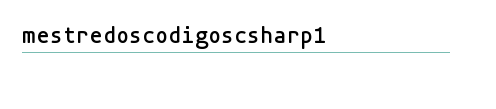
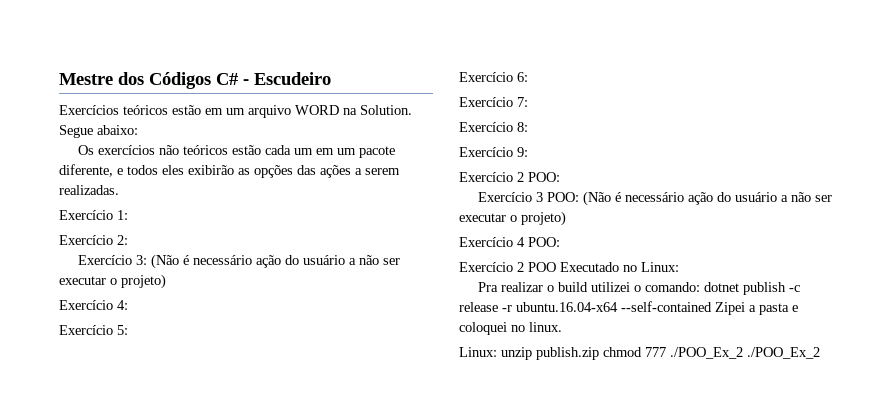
[22,26,326,49] mestredoscodigoscsharp1 -> [59,72,331,89] [59,105,412,118] [59,125,138,138] [78,145,396,158] [59,164,400,178] [59,185,119,195] [59,210,128,220] [59,235,128,245] [78,254,401,269] [59,274,166,289] [59,300,128,310] [59,325,128,335] [459,72,528,82] [459,97,528,107] [459,122,528,132] [459,147,528,157] [459,172,560,182] [478,191,833,206] [459,211,566,226] [459,237,560,247] [459,262,679,272] [478,282,801,295] [459,301,798,315] [459,322,562,335] [459,347,820,360] Mestre dos Códigos C# - Escudeiro // Exercícios teóricos estão em um arquivo WORD na Solution. Segue abaixo: // Os exercícios não teóricos estão cada um em um pacote diferente, e todos eles exibirão as opções das ações a serem realizadas. // Exercício 1: // Exercício 2: // Exercício 3: (Não é necessário ação do usuário a não ser executar o projeto) // Exercício 4: // Exercício 5: // Exercício 6: // Exercício 7: // Exercício 8: // Exercício 9: // Exercício 2 POO: // Exercício 3 POO: (Não é necessário ação do usuário a não ser executar o projeto) // Exercício 4 POO: // Exercício 2 POO Executado no Linux: // Pra realizar o build utilizei o comando: dotnet publish -c release -r ubuntu.16.04-x64 --self-contained Zipei a pasta e coloquei no linux. // Linux: unzip publish.zip chmod 777 ./POO_Ex_2 ./POO_Ex_2

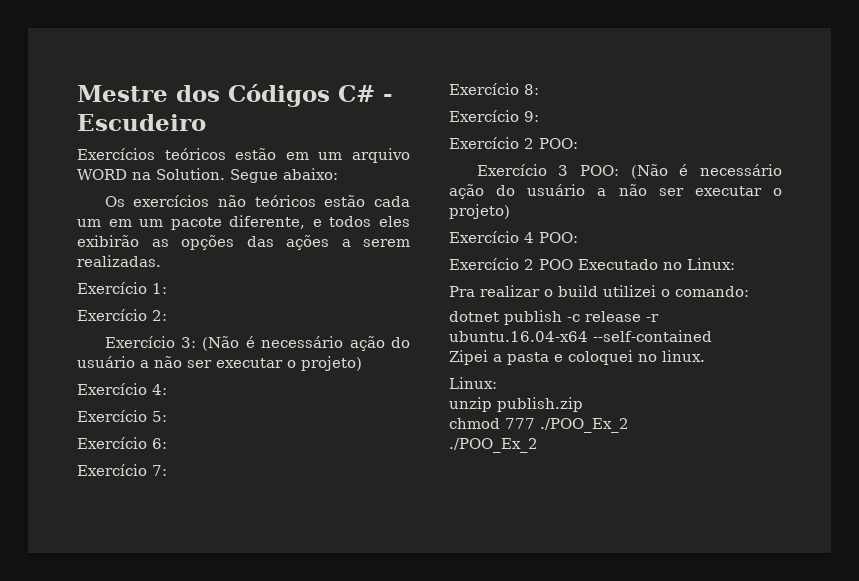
(701, 287) none -> (749, 291) //
(712, 306) none -> (712, 336) //
(497, 352) none -> (497, 383) //
(599, 353) none -> (583, 404) //
(743, 353) none -> (629, 425) //

